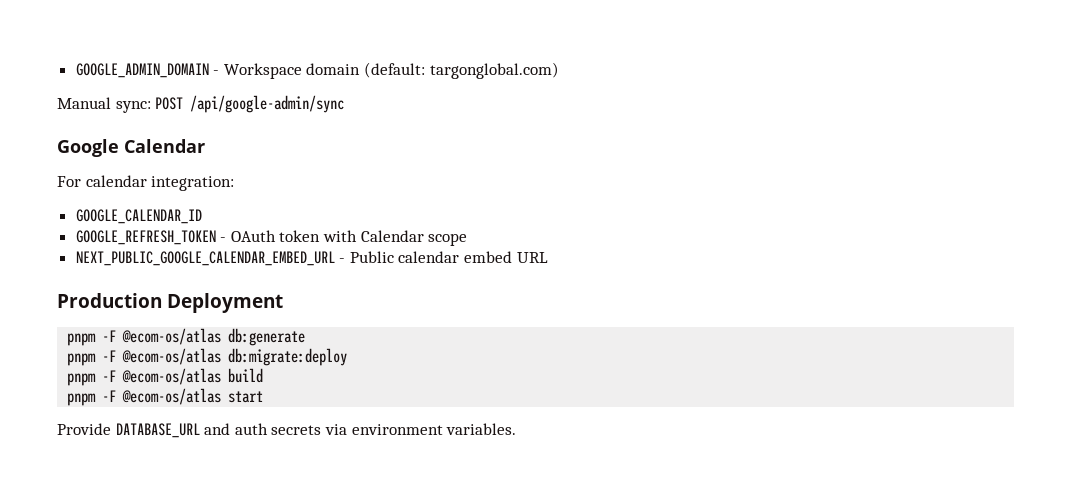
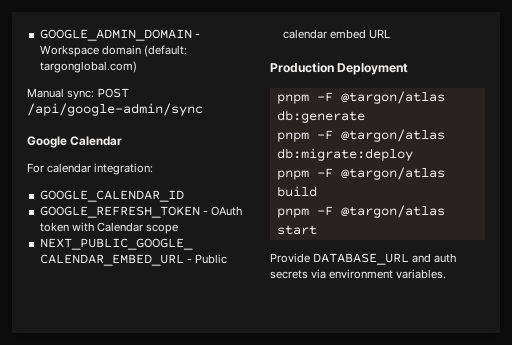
[122,328,222,345] @ecom-os/atlas -> [340,91,445,104] @targon/atlas
[122,348,222,365] @ecom-os/atlas -> [340,129,445,142] @targon/atlas
[122,368,222,385] @ecom-os/atlas -> [340,167,445,180] @targon/atlas
[122,388,222,405] @ecom-os/atlas -> [340,205,445,218] @targon/atlas

